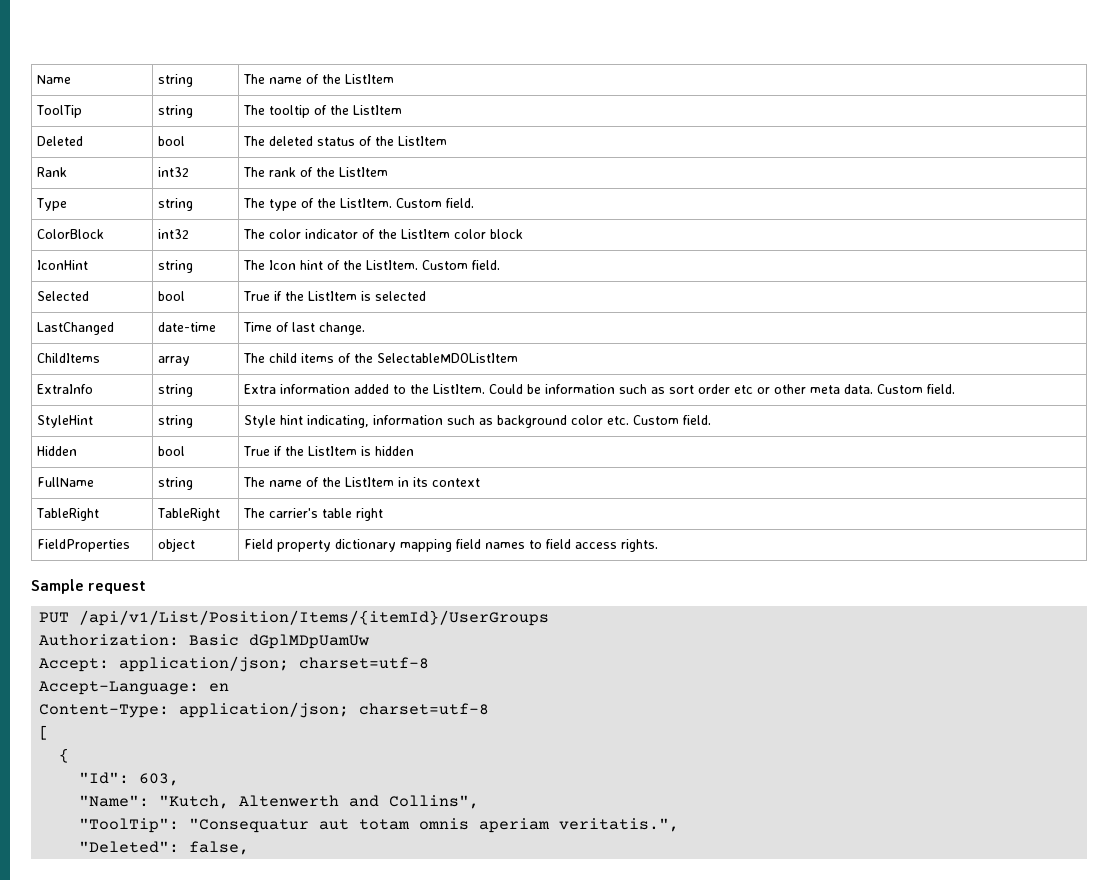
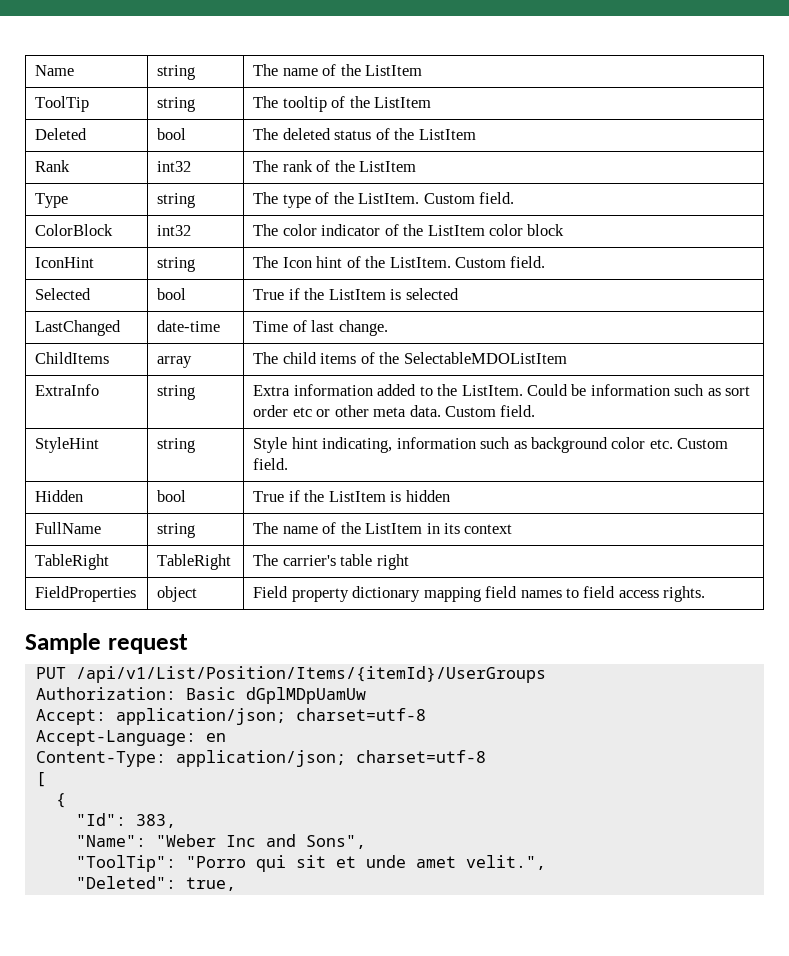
[139,773,180,786] 603, -> [136,814,177,828] 383,
[159,795,480,809] [79,818,680,833] "Kutch, Altenwerth and Collins", // "ToolTip": "Consequatur aut totam omnis aperiam veritatis.", -> [156,834,367,849] [76,855,547,872] "Weber Inc and Sons", // "ToolTip": "Porro qui sit et unde amet velit.",
[189,841,250,855] false, -> [186,877,237,891] true,

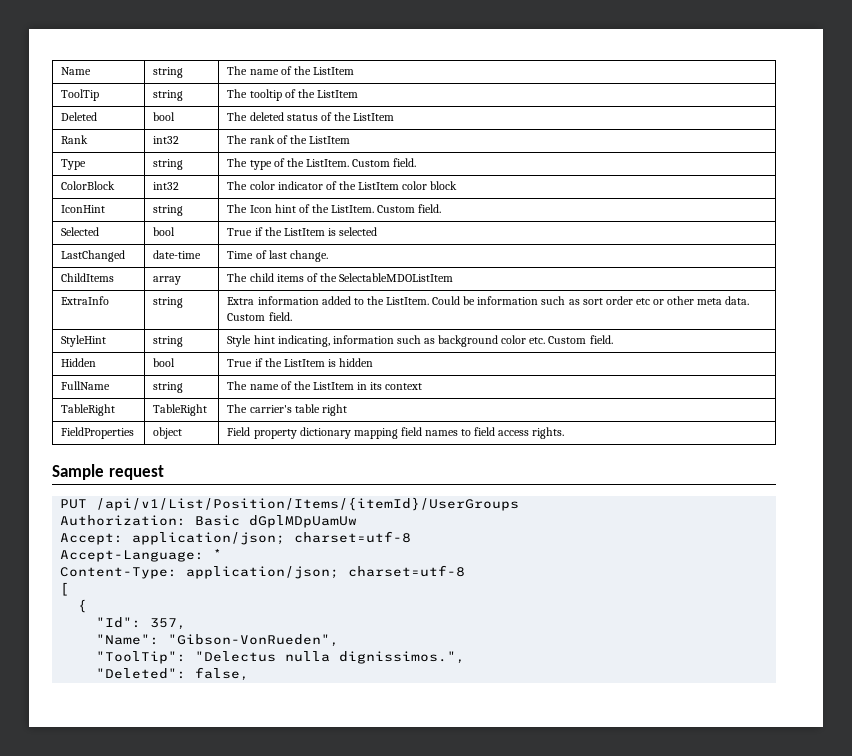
[206,733,227,742] en -> [212,549,222,559] *
[136,814,177,828] 383, -> [149,618,186,630] 357,
[156,834,367,849] [76,855,547,872] "Weber Inc and Sons", // "ToolTip": "Porro qui sit et unde amet velit.", -> [167,634,339,647] [95,651,465,664] "Gibson-VonRueden", // "ToolTip": "Delectus nulla dignissimos.",
[186,877,237,891] true, -> [194,667,249,681] false,

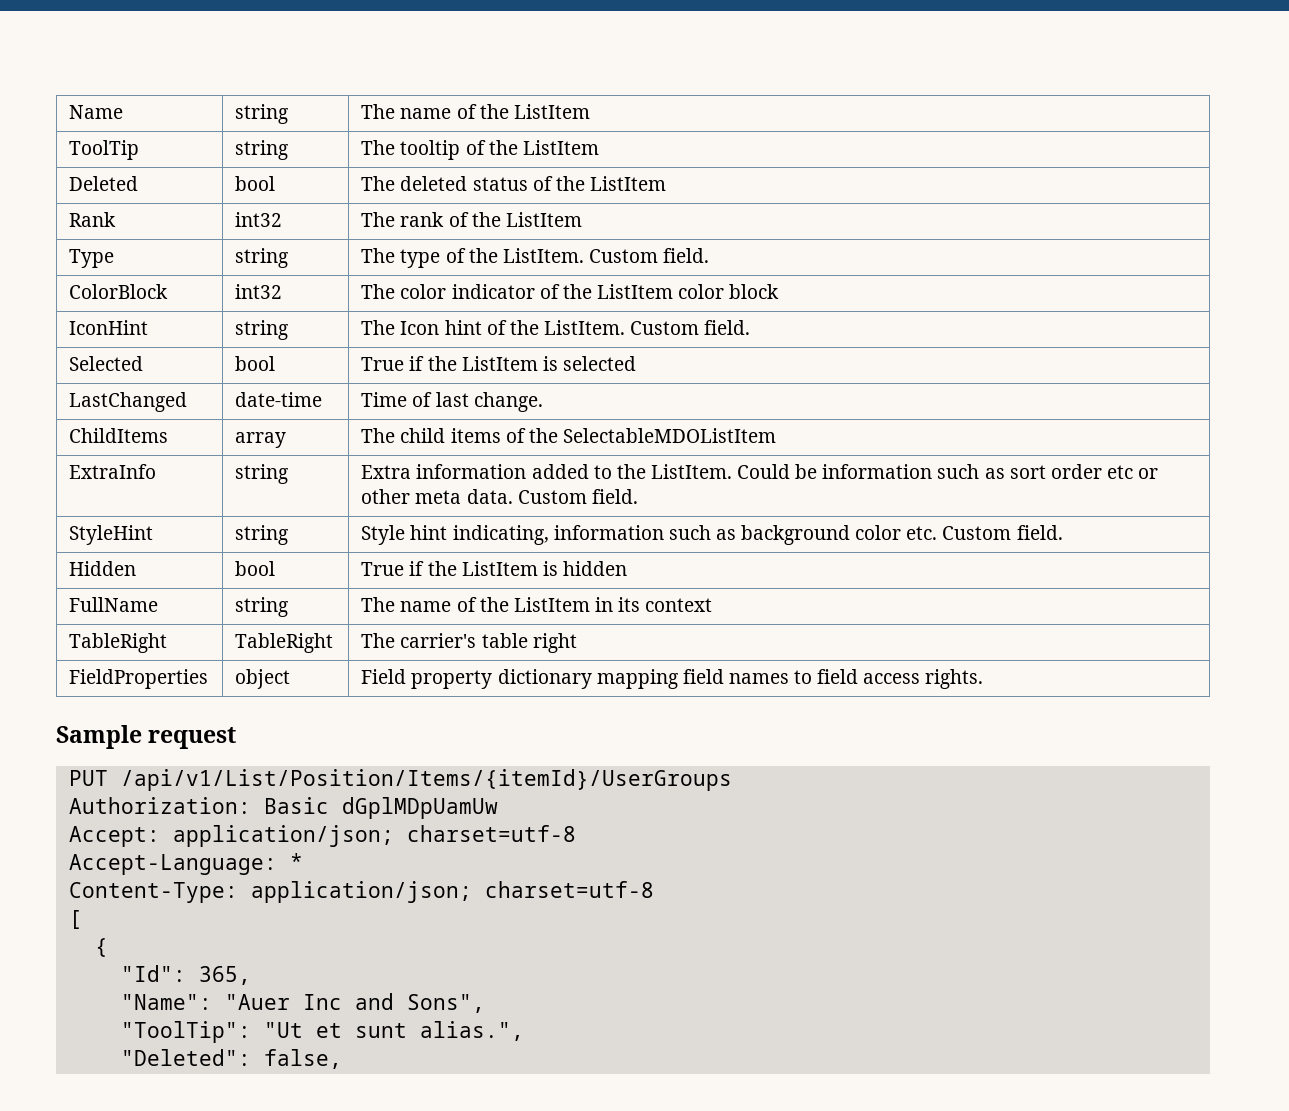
[149,618,186,630] 357, -> [198,966,251,985] 365,
[167,634,339,647] [95,651,465,664] "Gibson-VonRueden", // "ToolTip": "Delectus nulla dignissimos.", -> [224,993,485,1013] [120,1021,524,1043] "Auer Inc and Sons", // "ToolTip": "Ut et sunt alias.",

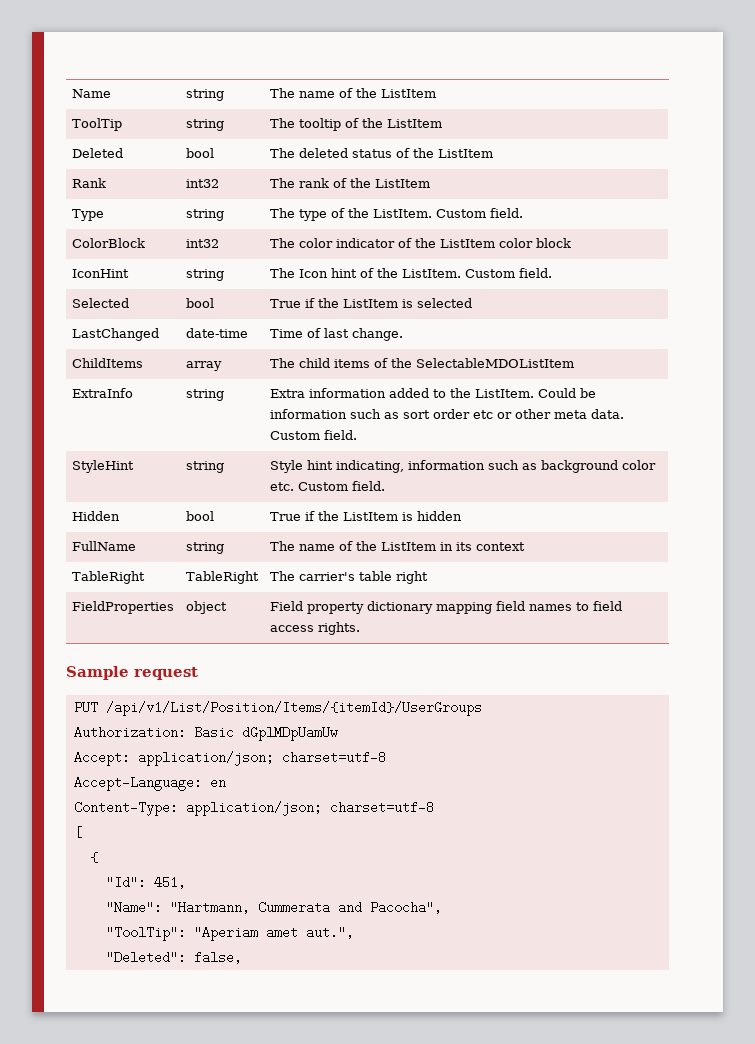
[289,853,303,870] * -> [209,776,226,789] en
[198,966,251,985] 365, -> [153,876,186,889] 451,
[224,993,485,1013] [120,1021,524,1043] "Auer Inc and Sons", // "ToolTip": "Ut et sunt alias.", -> [169,901,442,914] [105,926,354,941] "Hartmann, Cummerata and Pacocha", // "ToolTip": "Aperiam amet aut.",

